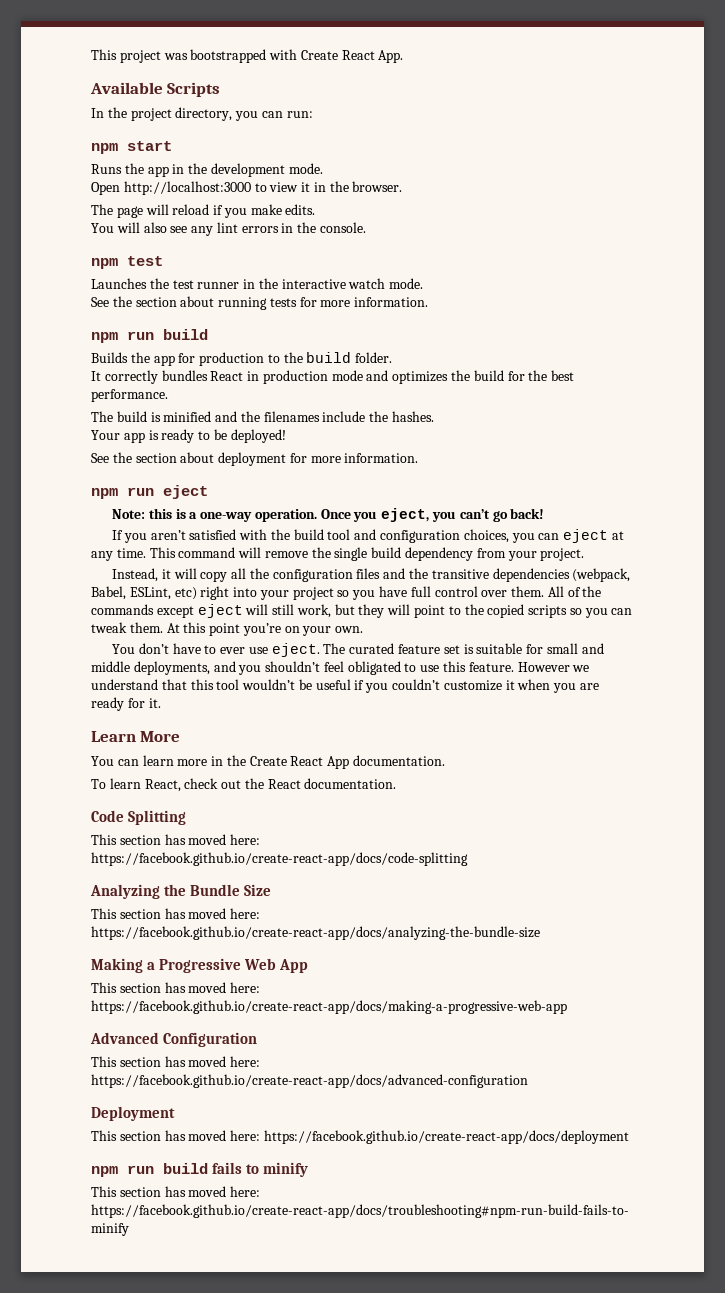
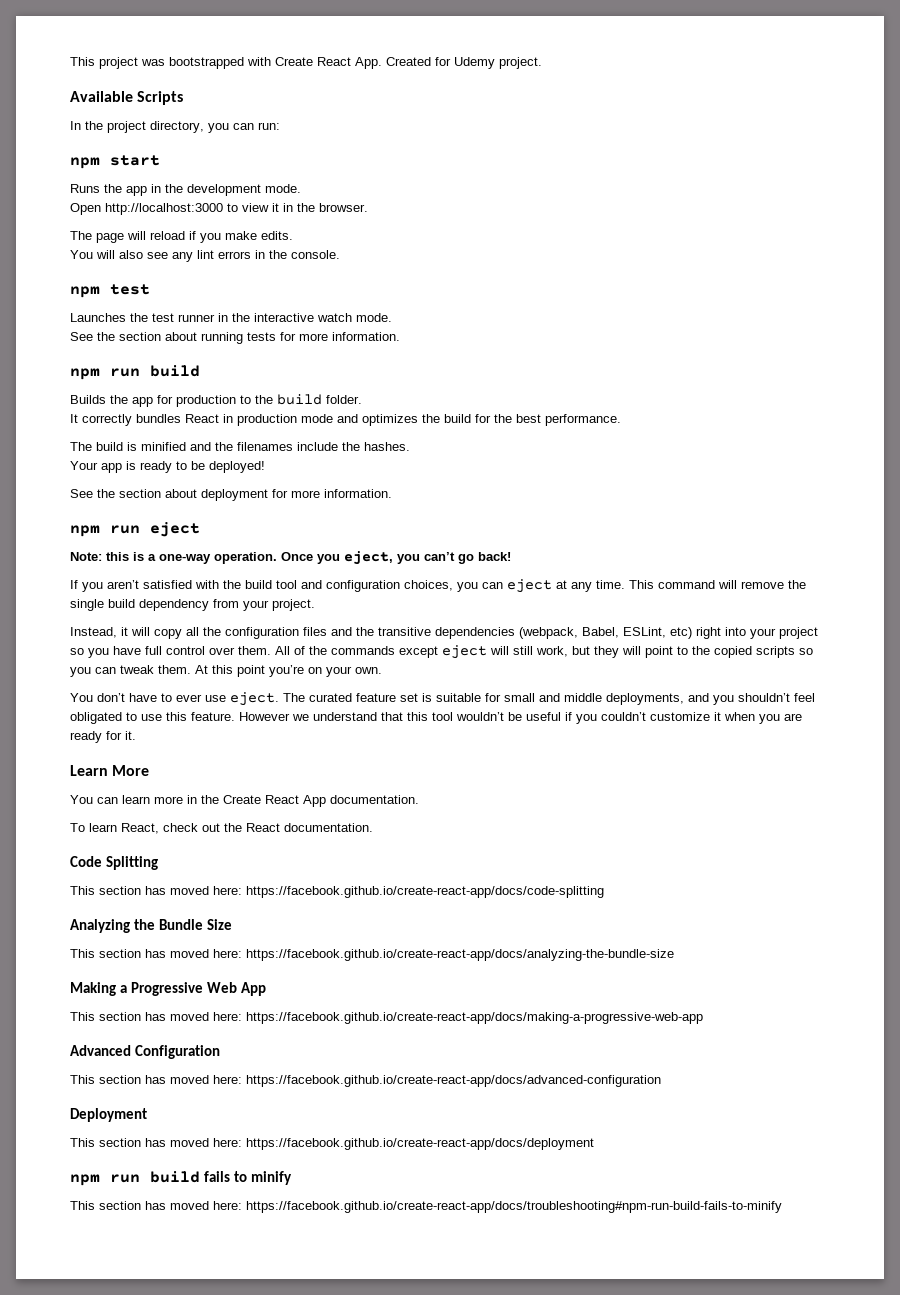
(404, 56) none -> [386,57,542,69] Created for Udemy project.

